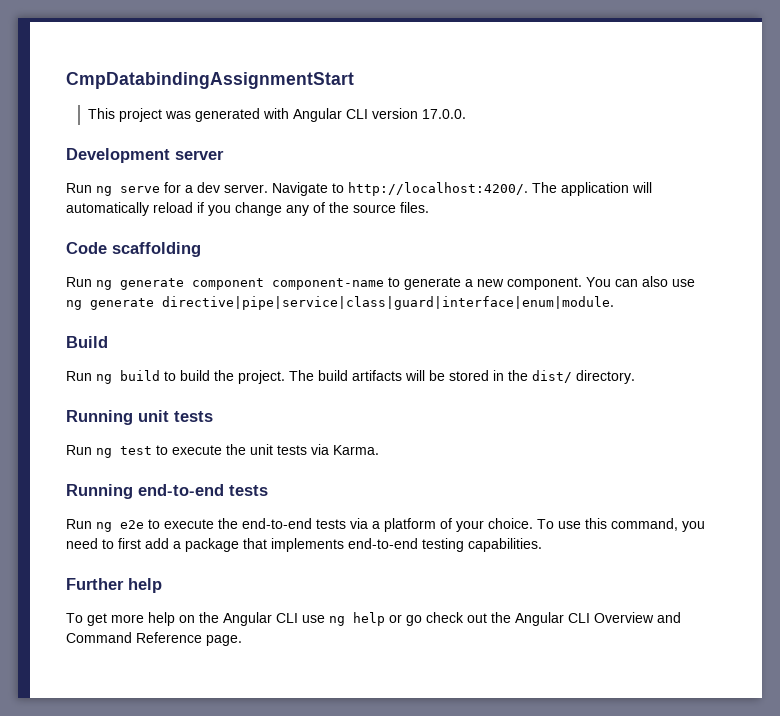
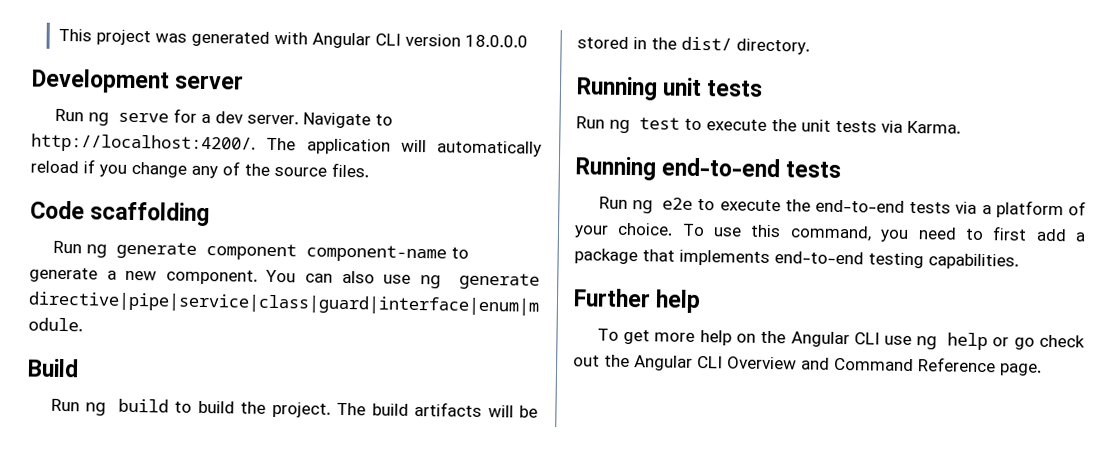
[66,72,354,89] CmpDatabindingAssignmentStart // -> (57, 35) none
[421,109,466,119] 17.0.0. -> [464,34,528,48] 18.0.0.0

